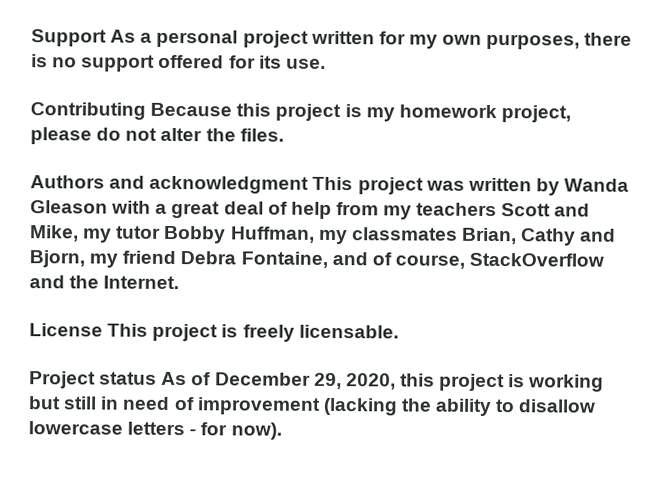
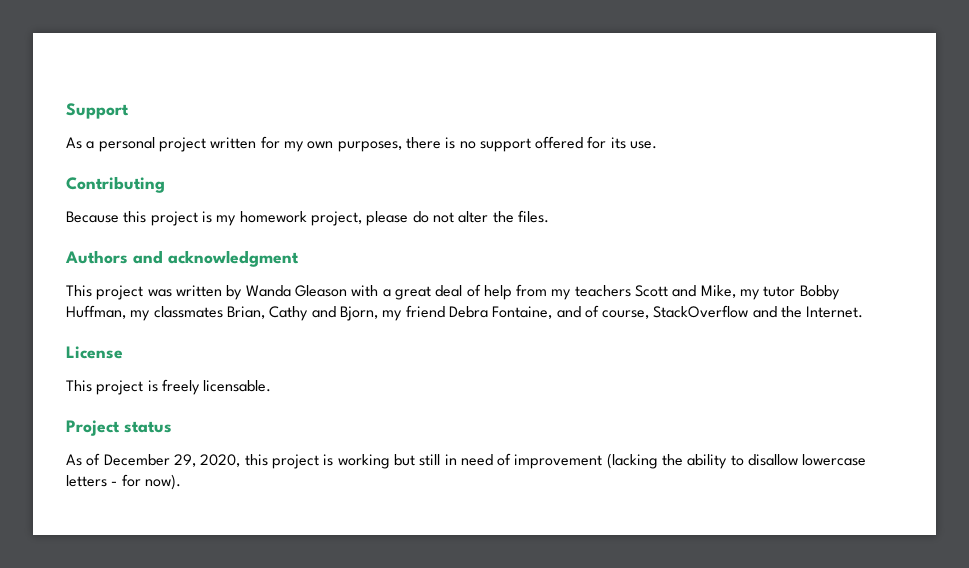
(107, 38) none -> (129, 111) //
(146, 111) none -> (165, 184) //
(310, 184) none -> (299, 258) //
(103, 330) none -> (123, 352) //
(158, 378) none -> (172, 427) //

